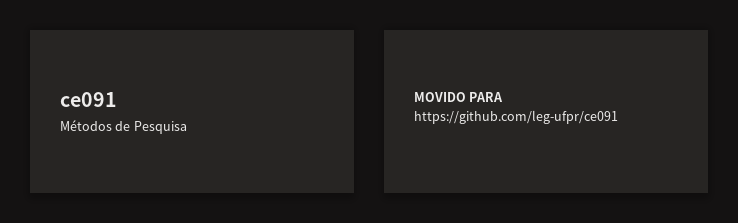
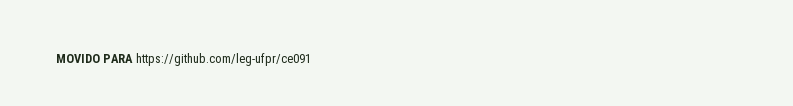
[60,92,117,107] [60,120,187,134] ce091 // Métodos de Pesquisa // -> (56, 58) none

